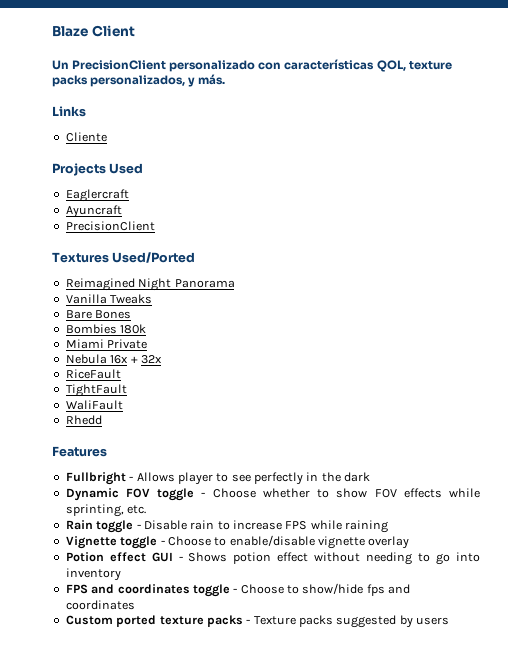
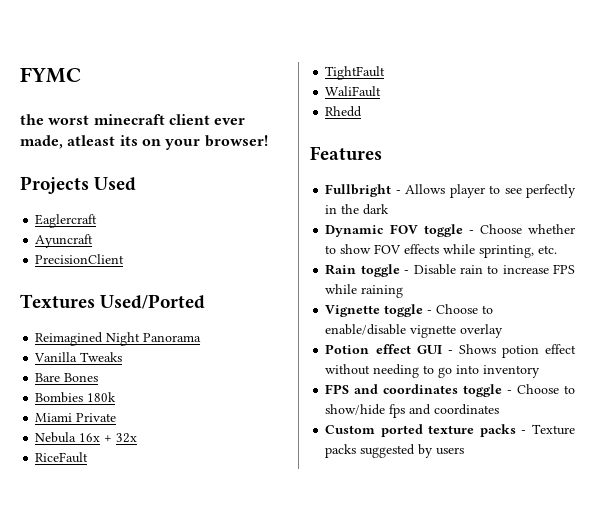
[52,25,135,37] [52,59,452,72] [52,74,226,87] [52,106,86,117] [65,132,107,142] Blaze Client // Un PrecisionClient personalizado con características QOL, texture packs personalizados, y más. // Links // Cliente -> [20,67,82,83] [20,114,246,125] [20,135,268,150] FYMC // the worst minecraft client ever made, atleast its on your browser!

